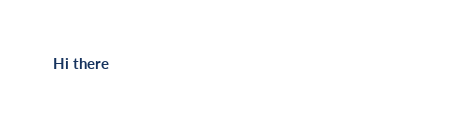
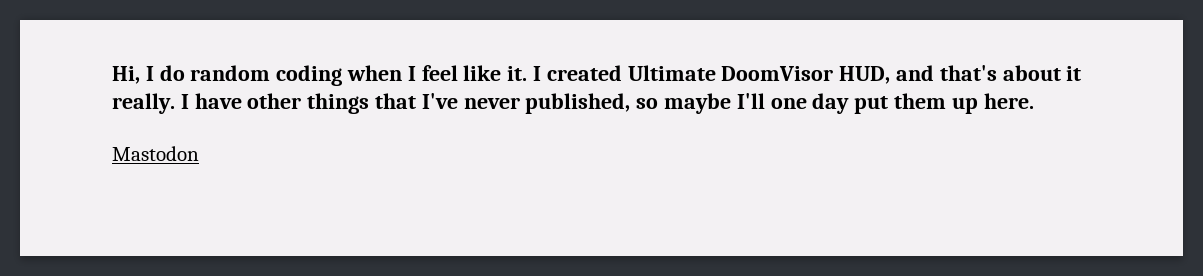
[53,58,109,69] Hi there -> [112,65,1082,86] [112,93,1034,114] [112,146,199,161] Hi, I do random coding when I feel like it. I created Ultimate DoomVisor HUD, and that's about it really. I have other things that I've never published, so maybe I'll one day put them up here. // Mastodon

